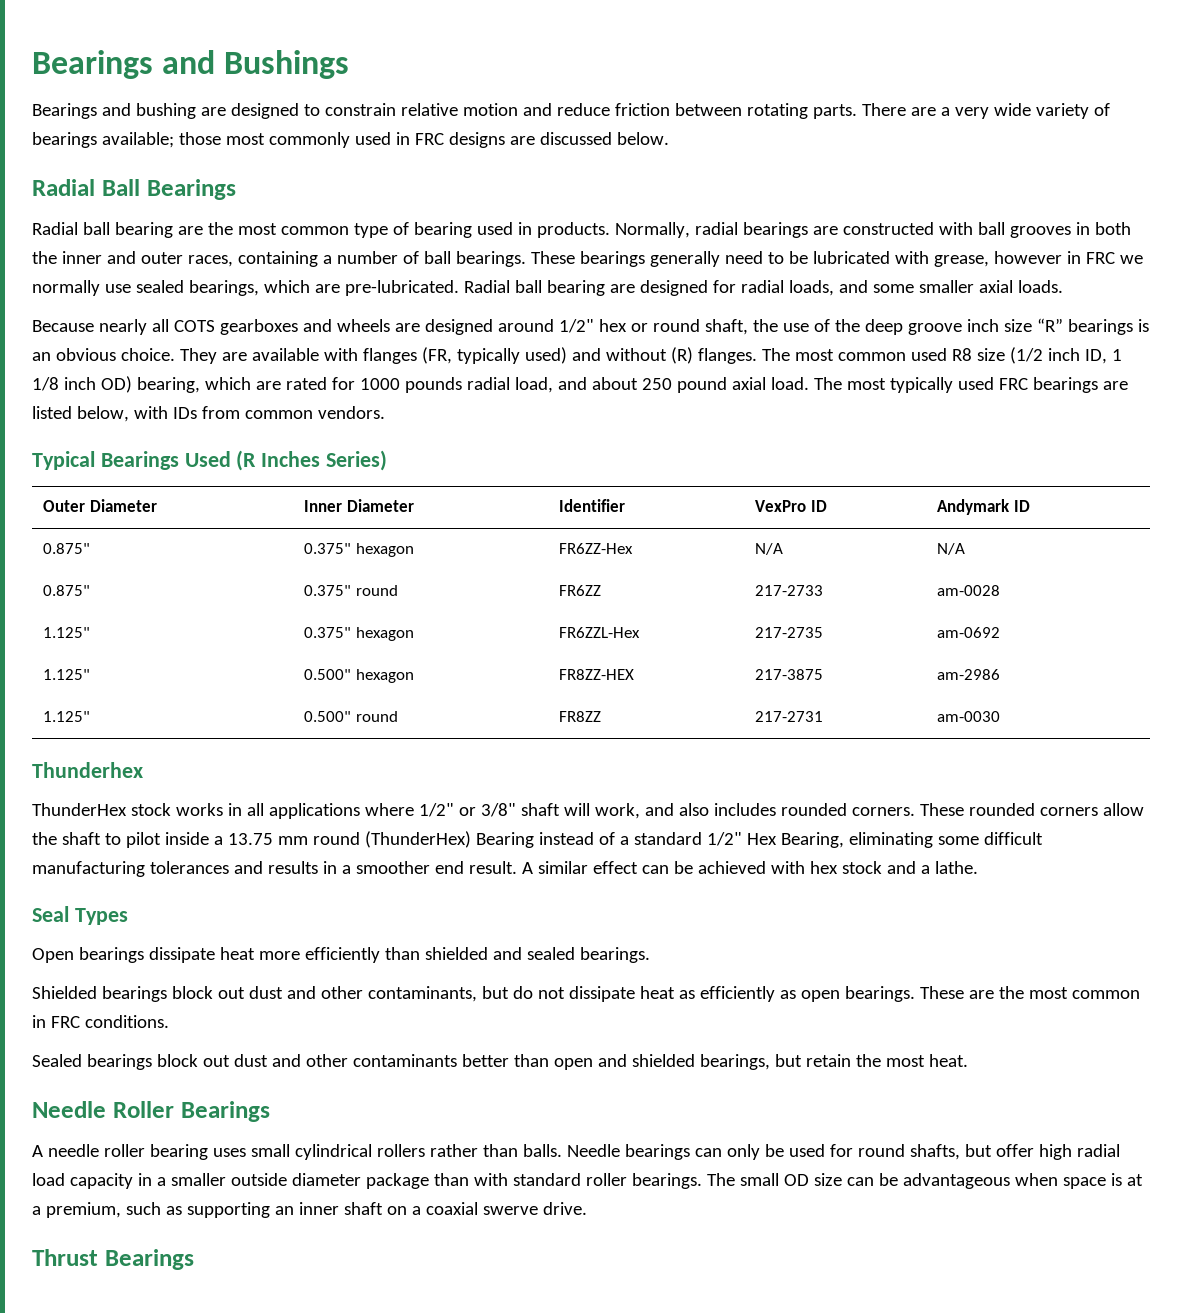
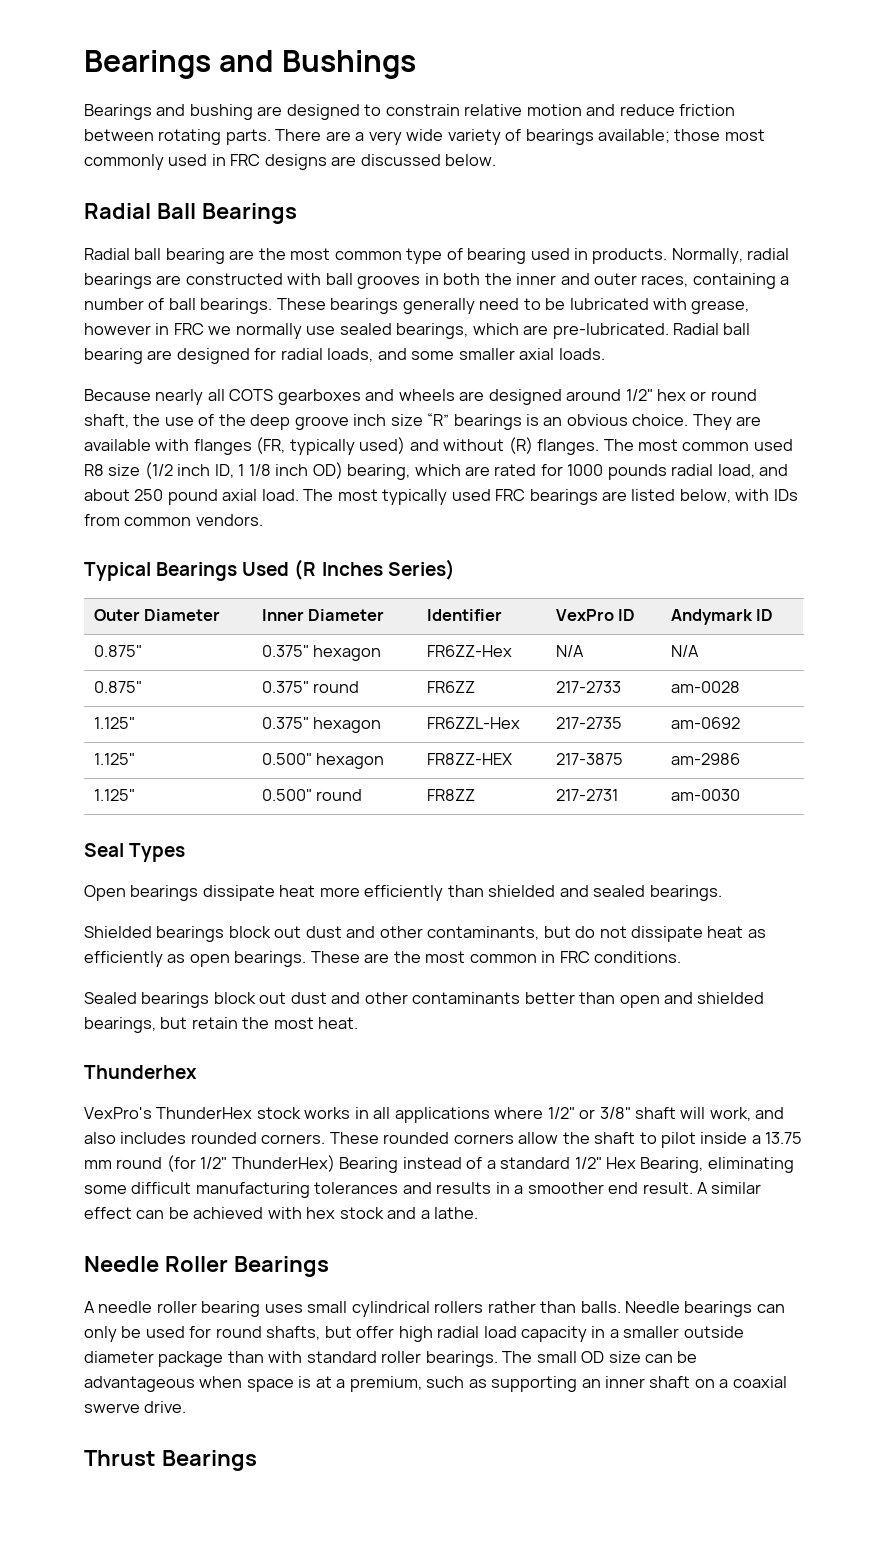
[32,762,143,778] [32,803,1144,819] [32,831,1043,848] [32,861,978,877] // Thunderhex // ThunderHex stock works in all applications where 1/2" or 3/8" shaft will work, and also includes rounded corners. These rounded corners allow the shaft to pilot inside a 13.75 mm round (ThunderHex) Bearing instead of a standard 1/2" Hex Bearing, eliminating some difficult manufacturing tolerances and results in a smoother end result. A similar effect can be achieved with hex stock and a lathe. -> (740, 795) none
(968, 1060) none -> [84,1065,197,1079] [84,1107,785,1123] [84,1132,803,1148] [84,1155,794,1173] [84,1182,762,1198] [84,1207,479,1219] // Thunderhex // VexPro's ThunderHex stock works in all applications where 1/2" or 3/8" shaft will work, and also includes rounded corners. These rounded corners allow the shaft to pilot inside a 13.75 mm round (for 1/2" ThunderHex) Bearing instead of a standard 1/2" Hex Bearing, eliminating some difficult manufacturing tolerances and results in a smoother end result. A similar effect can be achieved with hex stock and a lathe.

